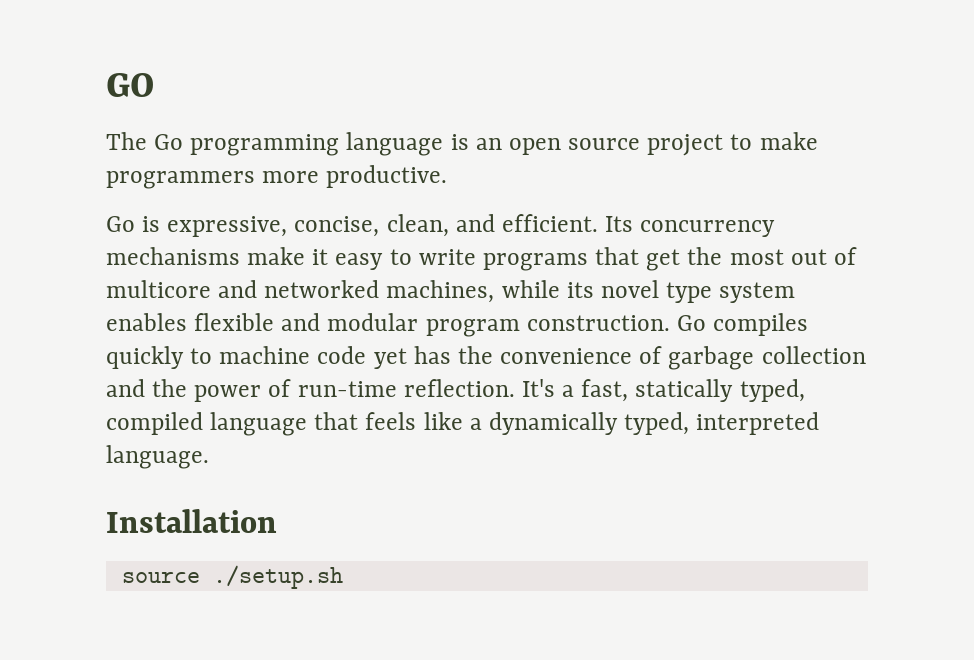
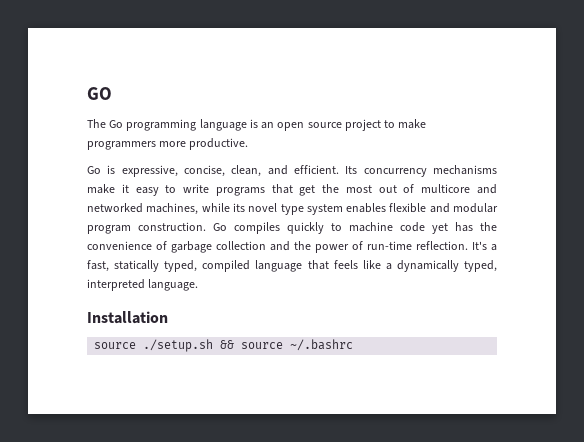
(343, 577) none -> [220,339,354,351] && source ~/.bashrc

